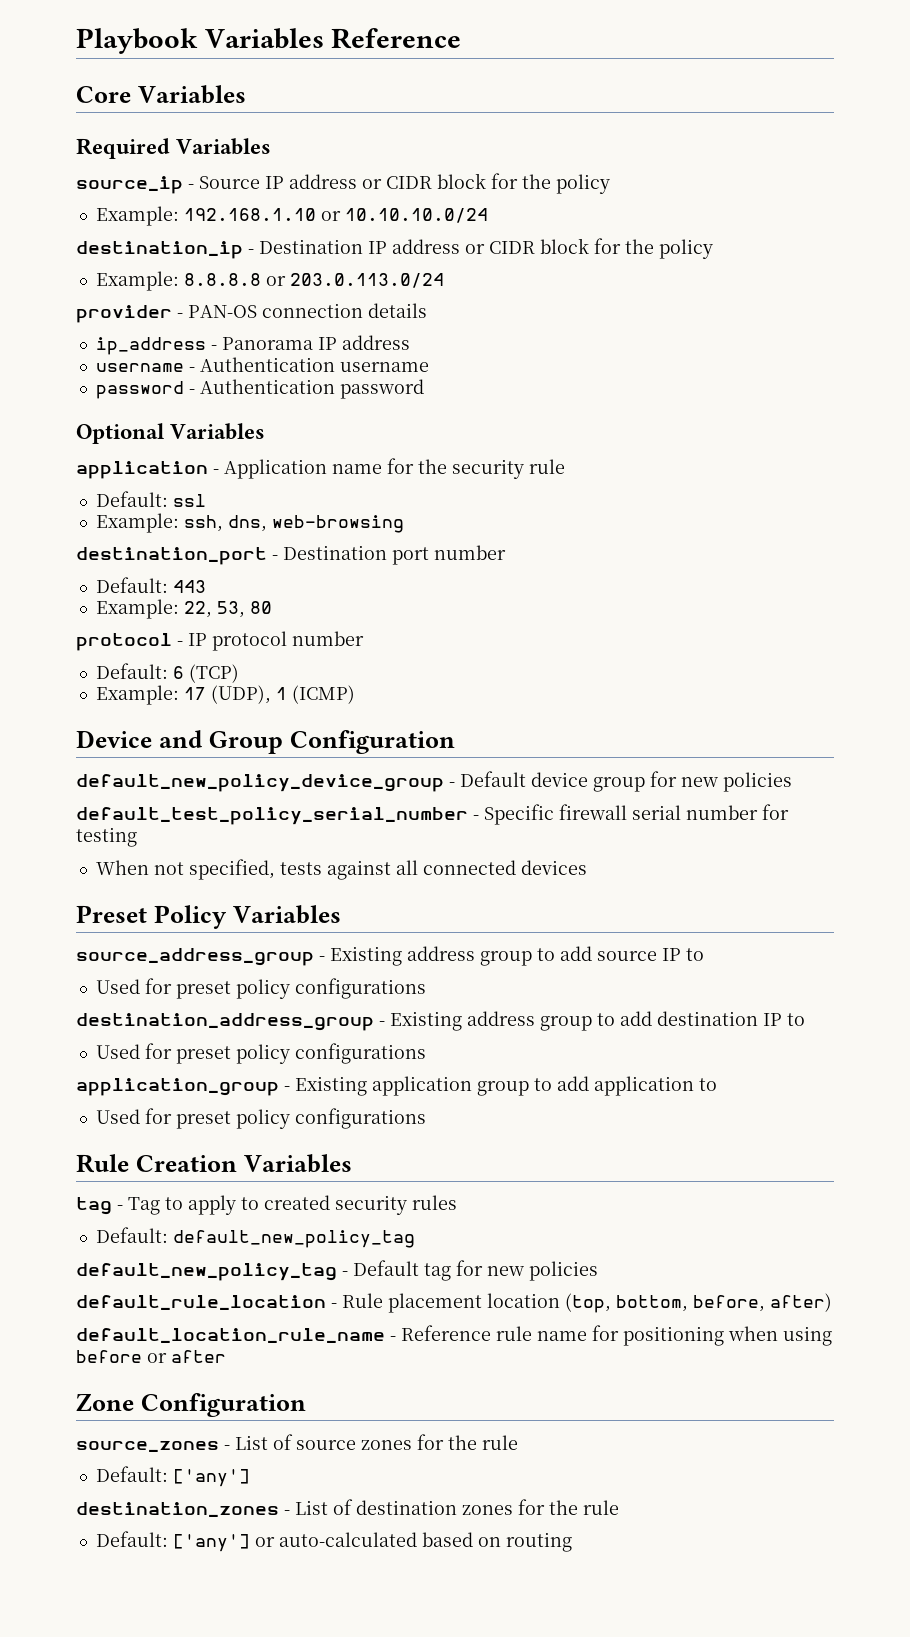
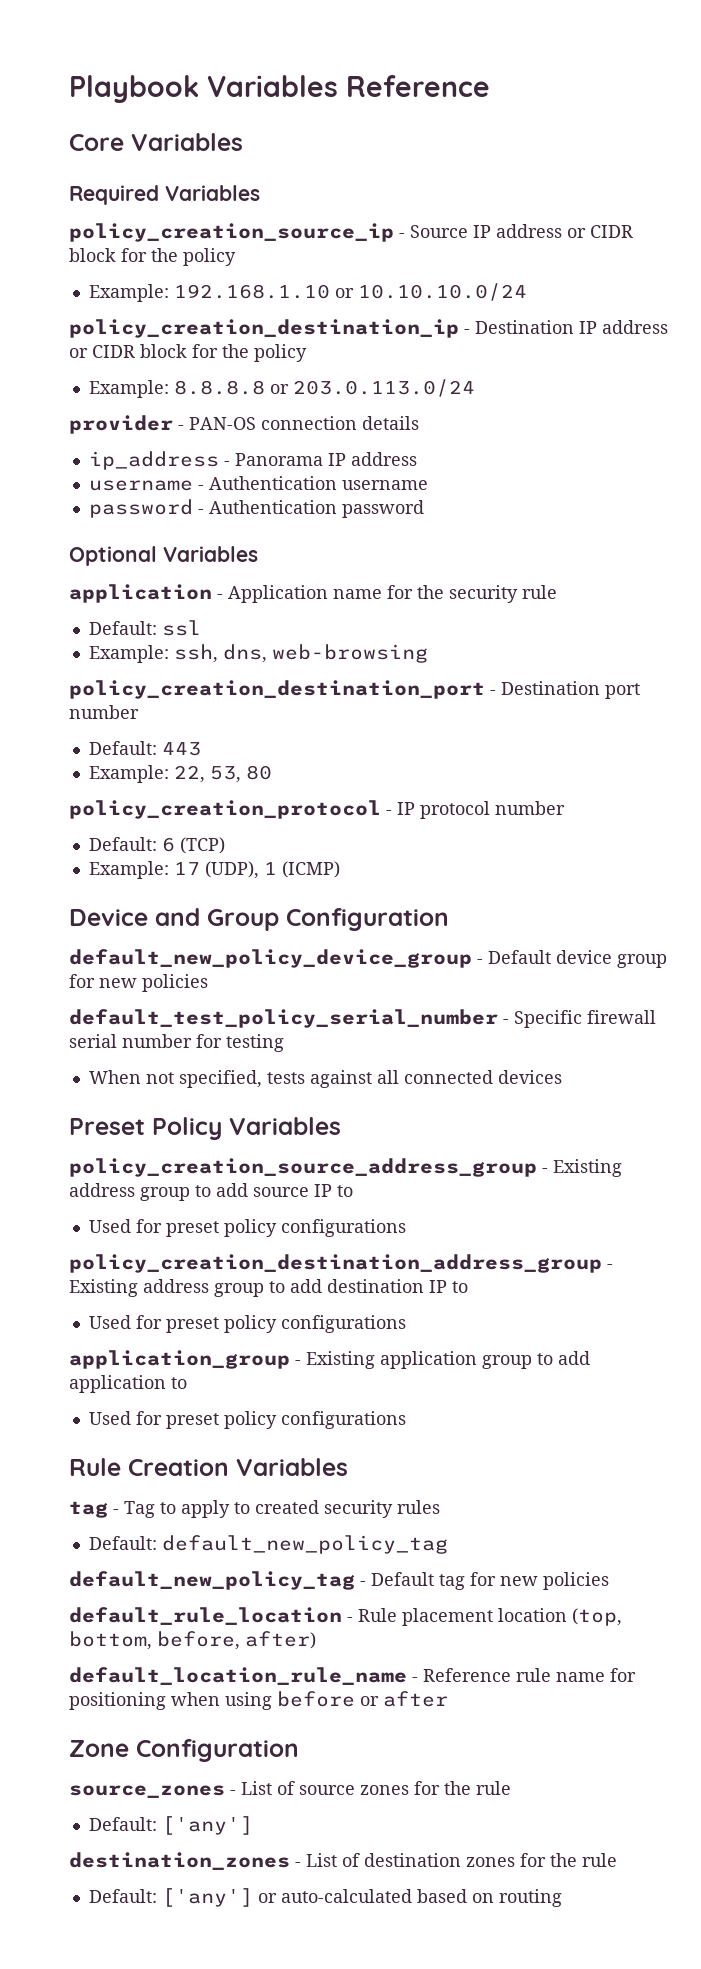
[76,176,183,194] source_ip -> [69,223,394,242] policy_creation_source_ip
[76,241,243,259] destination_ip -> [69,319,459,338] policy_creation_destination_ip
[76,547,267,565] destination_port -> [69,680,485,699] policy_creation_destination_port
[76,633,172,651] protocol -> [69,800,381,819] policy_creation_protocol
[76,948,314,966] source_address_group -> [69,1158,537,1177] policy_creation_source_address_group
[76,1013,374,1031] destination_address_group -> [69,1254,602,1273] policy_creation_destination_address_group

